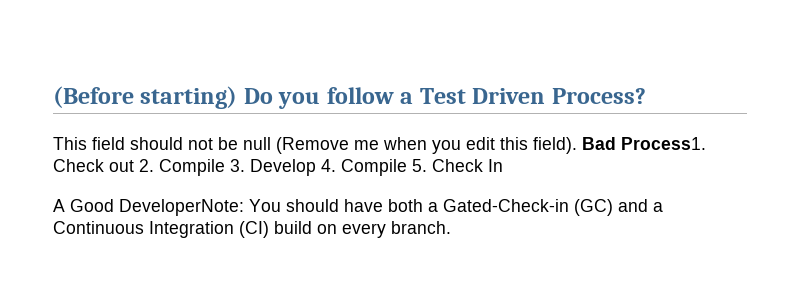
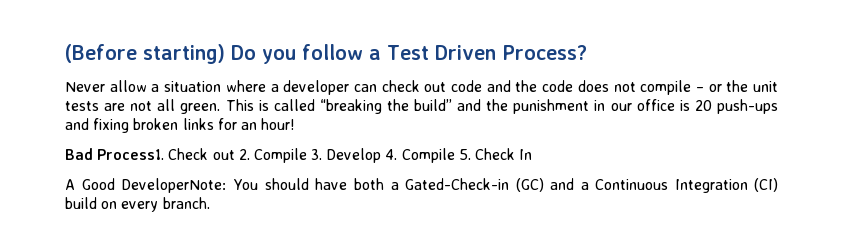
[53,137,577,154] This field should not be null (Remove me when you edit this field). -> [65,80,779,95] [65,99,778,114] [65,118,295,133] Never allow a situation where a developer can check out code and the code does not compile – or the unit tests are not all green. This is called “breaking the build” and the punishment in our office is 20 push-ups and fixing broken links for an hour! //

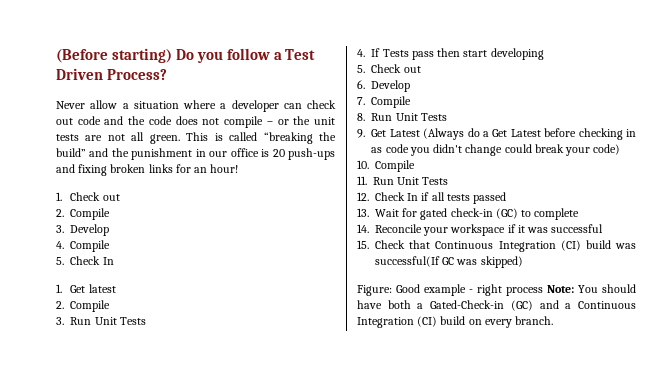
[65,148,307,163] Bad Process1. Check out 2. Compile -> [56,192,120,201] [56,208,111,220] 1. Check out // 2. Compile //
(382, 155) none -> (110, 230) //
(455, 155) none -> (111, 246) //
[65,178,227,193] A Good DeveloperNote: -> [56,284,116,293] [56,300,111,312] [56,317,146,325] [357,48,544,60] [357,64,421,73] [357,80,411,92] [357,96,412,108] [357,113,447,121] [357,128,636,140] [371,144,621,156] [357,160,415,172] [357,176,449,185] [357,192,507,204] [357,208,580,220] [357,224,604,236] [357,240,636,252] [375,256,523,268] [357,284,574,296] 1. Get latest // 2. Compile // 3. Run Unit Tests // 4. If Tests pass then start developing // 5. Check out // 6. Develop // 7. Compile // 8. Run Unit Tests // 9. Get Latest (Always do a Get Latest before checking in as code you didn't change could break your code) // 10. Compile // 11. Run Unit Tests // 12. Check In if all tests passed // 13. Wait for gated check-in (GC) to complete // 14. Reconcile your workspace if it was successful // 15. Check that Continuous Integration (CI) build was successful(If GC was skipped) // Figure: Good example - right process Note:

